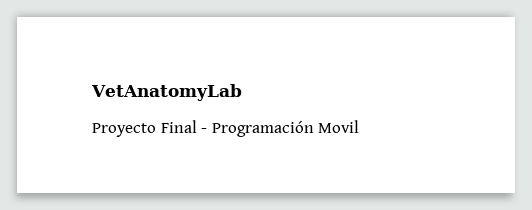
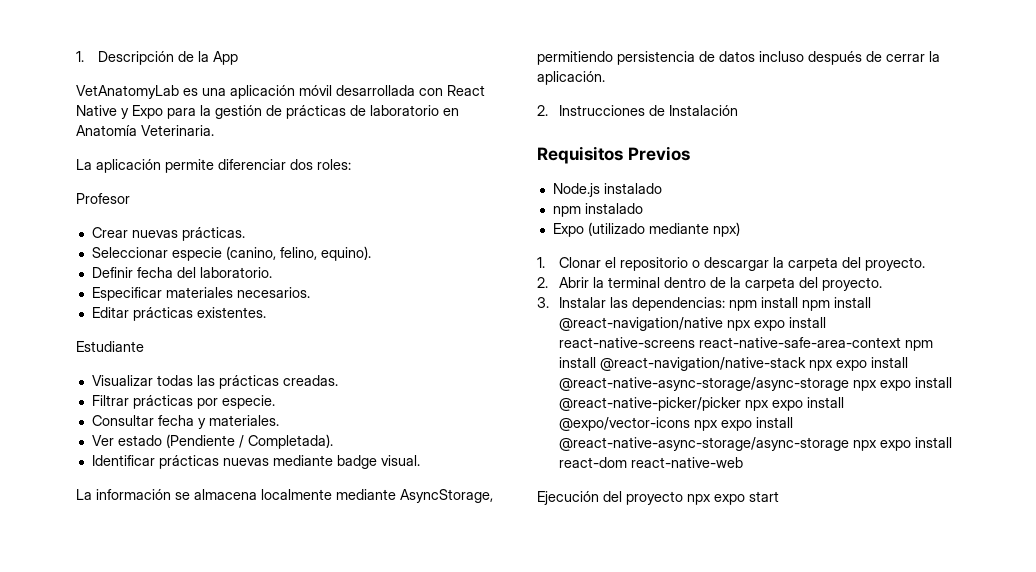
[91,84,242,101] [92,120,360,137] VetAnatomyLab // Proyecto Final - Programación Movil -> [76,51,238,65] [76,85,485,99] [76,105,459,119] [76,125,214,136] [76,159,351,173] [76,193,130,204] [91,227,245,241] [91,246,371,261] [91,267,272,278] [91,287,310,301] [91,307,266,321] [76,341,144,352] [91,375,338,389] [91,395,275,409] [91,415,279,429] [91,434,333,449] [91,455,420,469] [76,489,493,503] [537,51,940,65] [537,71,605,85] [537,105,738,116] [537,146,690,164] [552,183,662,197] [552,203,643,217] [552,222,740,237] [537,257,925,271] [537,277,882,291] [537,297,871,311] [558,317,826,331] [558,337,933,351] [558,357,908,371] [558,377,952,391] [558,397,844,411] [558,417,793,431] [558,437,952,451] [558,457,743,468] [537,491,779,505] 1. Descripción de la App // VetAnatomyLab es una aplicación móvil desarrollada con React Native y Expo para la gestión de prácticas de laboratorio en Anatomía Veterinaria. // La aplicación permite diferenciar dos roles: // Profesor // Crear nuevas prácticas. // Seleccionar especie (canino, felino, equino). // Definir fecha del laboratorio. // Especificar materiales necesarios. // Editar prácticas existentes. // Estudiante // Visualizar todas las prácticas creadas. // Filtrar prácticas por especie. // Consultar fecha y materiales. // Ver estado (Pendiente / Completada). // Identificar prácticas nuevas mediante badge visual. // La información se almacena localmente mediante AsyncStorage, permitiendo persistencia de datos incluso después de cerrar la aplicación. // 2. Instrucciones de Instalación // Requisitos Previos // Node.js instalado // npm instalado // Expo (utilizado mediante npx) // 1. Clonar el repositorio o descargar la carpeta del proyecto. // 2. Abrir la terminal dentro de la carpeta del proyecto. // 3. Instalar las dependencias: npm install npm install @react-navigation/native npx expo install react-native-screens react-native-safe-area-context npm install @react-navigation/native-stack npx expo install @react-native-async-storage/async-storage npx expo install @react-native-picker/picker npx expo install @expo/vector-icons npx expo install @react-native-async-storage/async-storage npx expo install react-dom react-native-web // Ejecución del proyecto npx expo start

